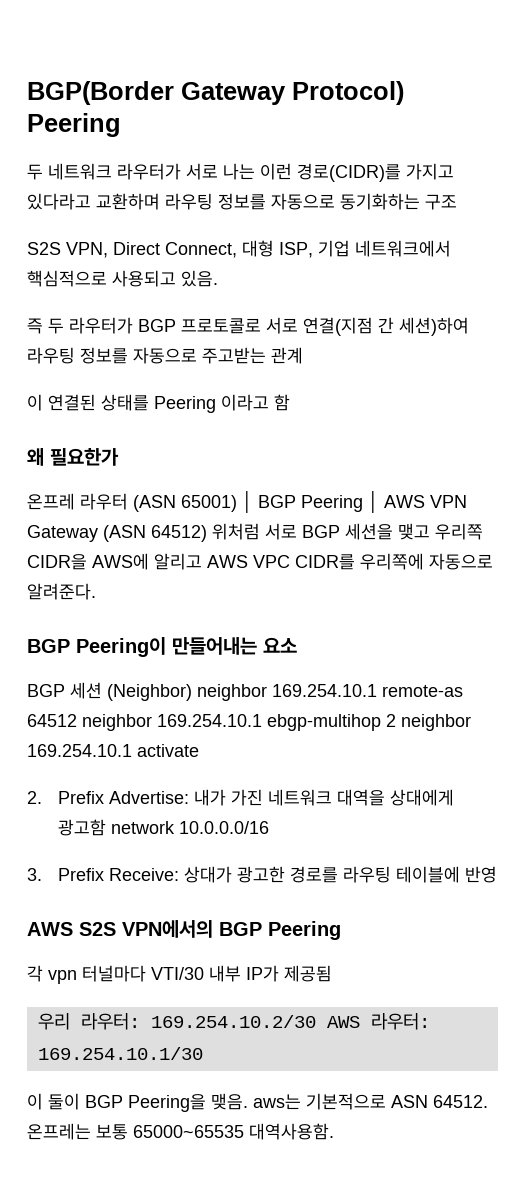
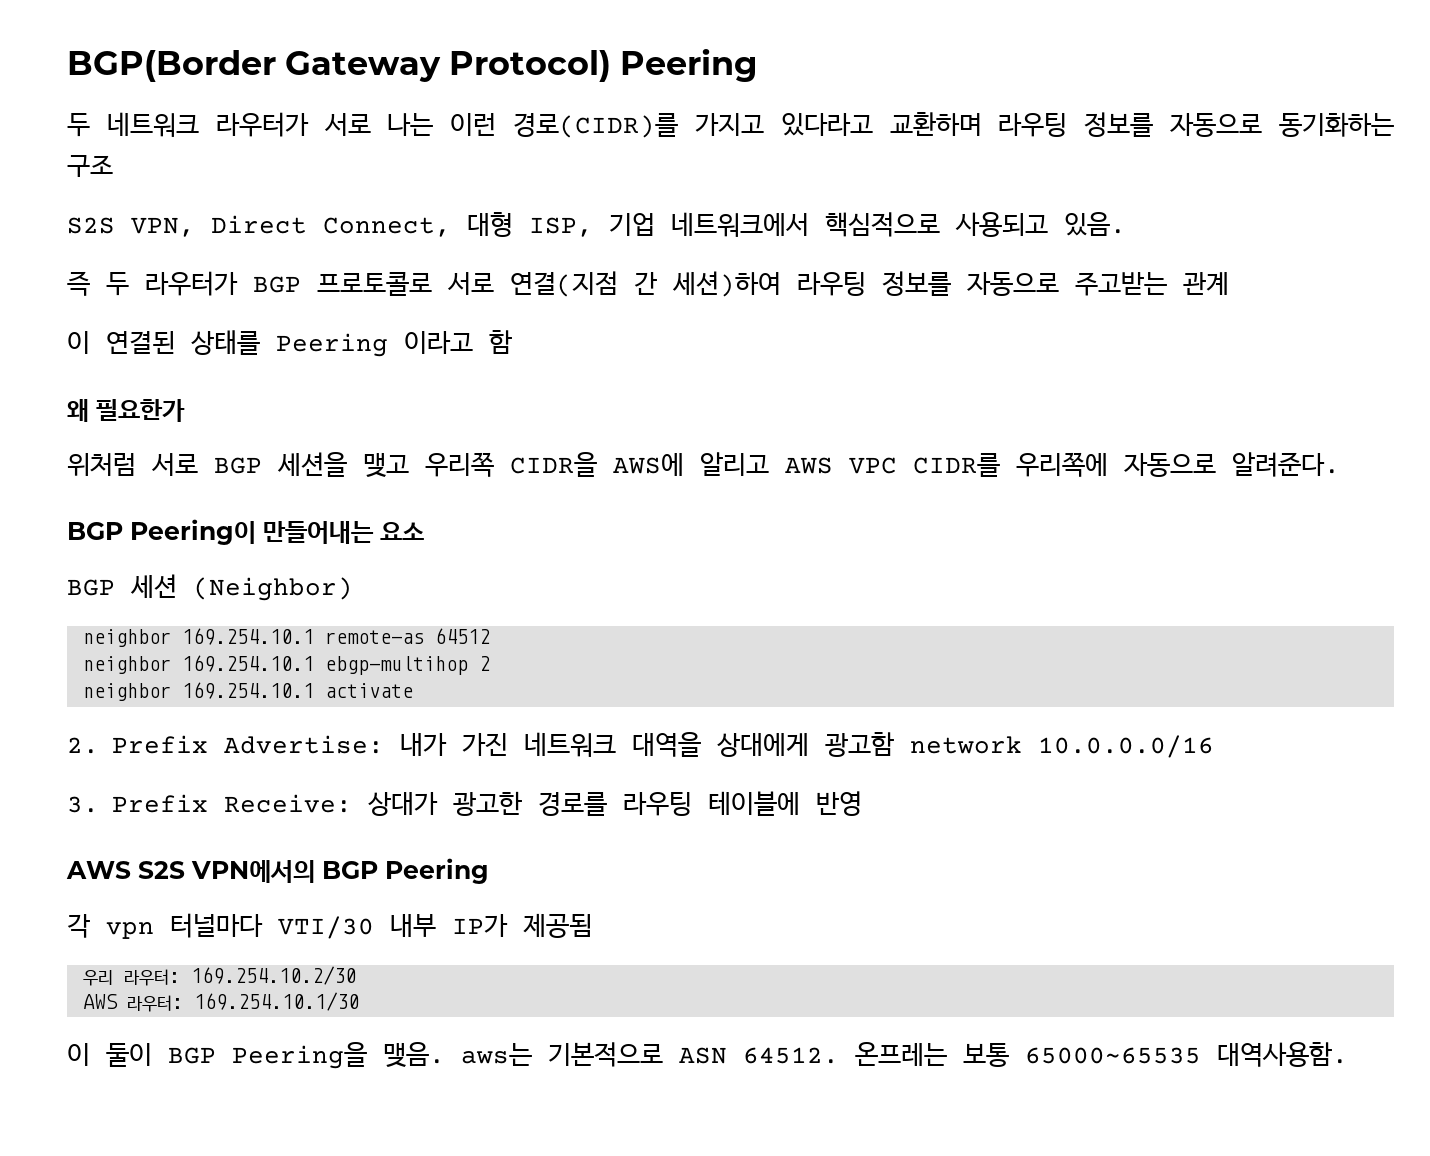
[27,491,467,513] [27,525,207,542] 온프레 라우터 (ASN 65001) │ BGP Peering │ AWS VPN Gateway (ASN 64512) -> (185, 410) none
(192, 692) none -> (353, 589) //
(77, 720) none -> (490, 636) //
(396, 720) none -> (490, 663) //
(316, 1021) none -> (356, 975) //

